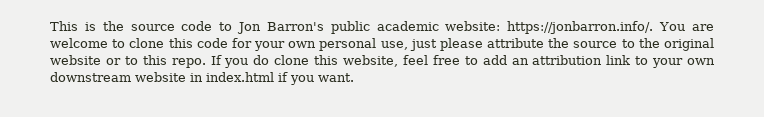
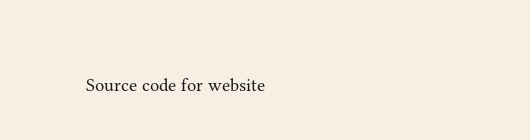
[50,21,714,34] [50,38,714,51] [50,55,715,68] [50,72,354,85] This is the source code to Jon Barron's public academic website: https://jonbarron.info/. You are welcome to clone this code for your own personal use, just please attribute the source to the original website or to this repo. If you do clone this website, feel free to add an attribution link to your own downstream website in index.html if you want. -> [86,78,265,92] Source code for website

